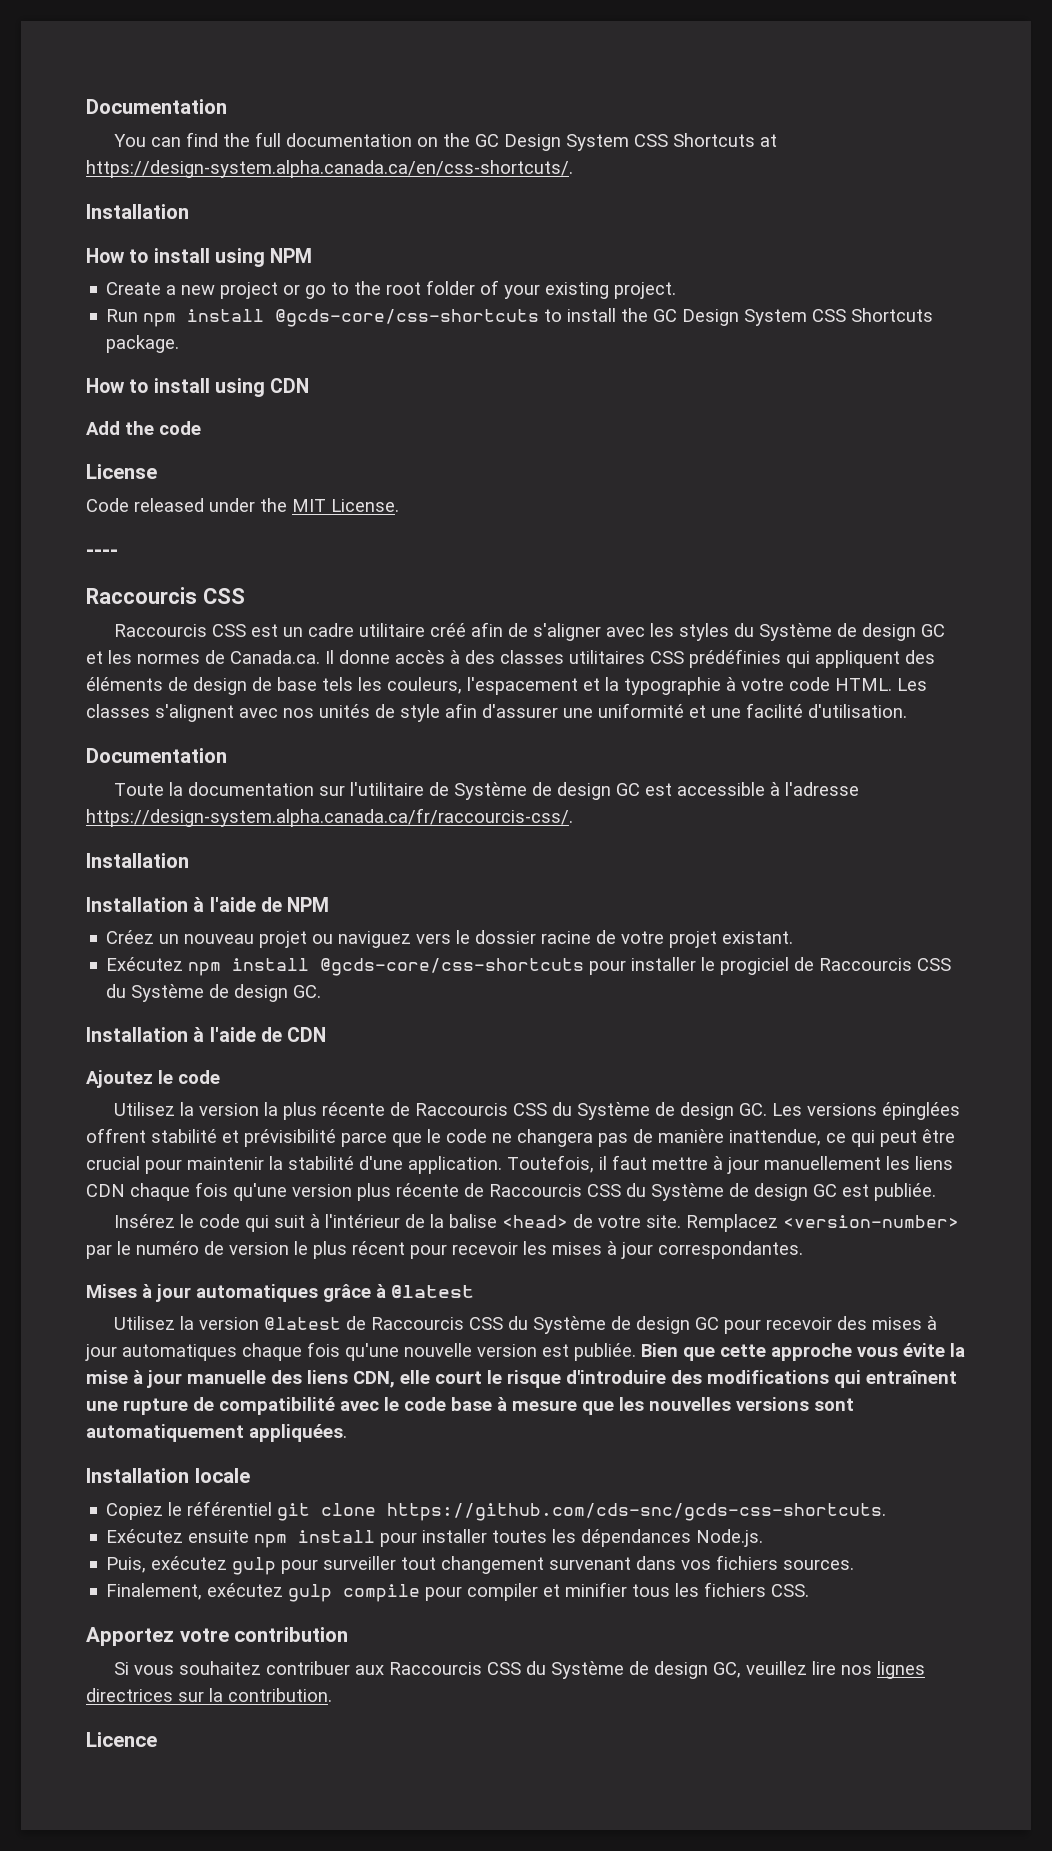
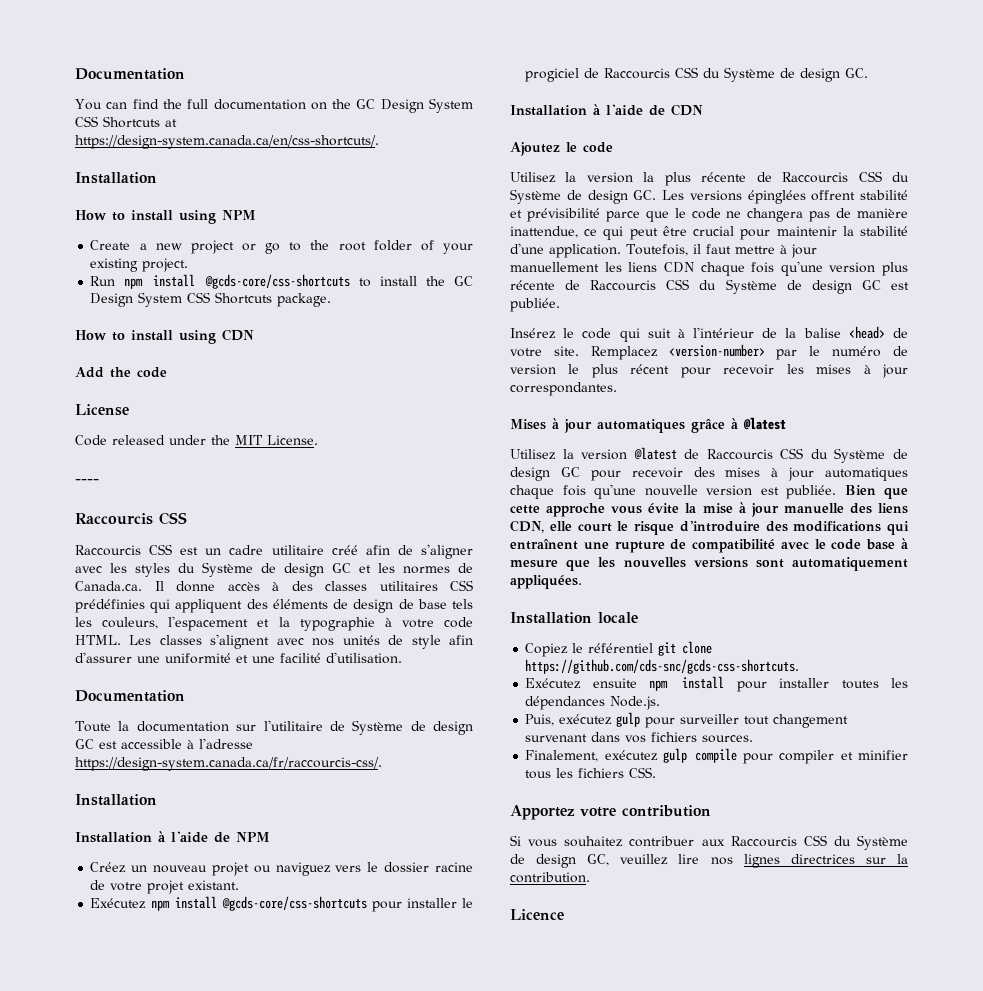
[86,160,573,178] https://design-system.alpha.canada.ca/en/css-shortcuts/. -> [75,135,379,149] https://design-system.canada.ca/en/css-shortcuts/.
[86,808,573,827] https://design-system.alpha.canada.ca/fr/raccourcis-css/. -> [75,757,382,771] https://design-system.canada.ca/fr/raccourcis-css/.

